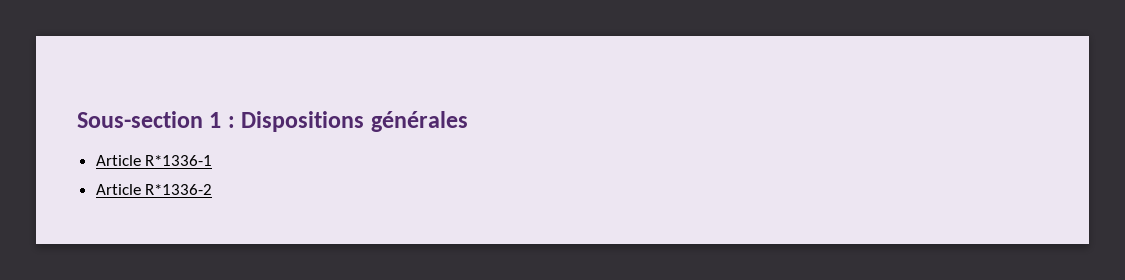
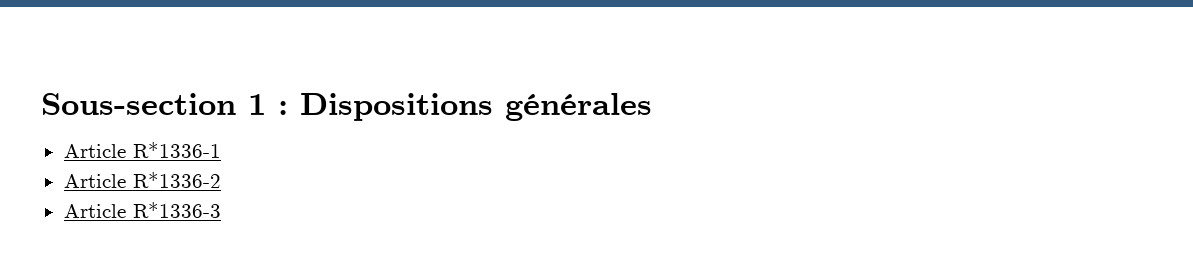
(213, 189) none -> [63,202,221,218] // Article R*1336-3

